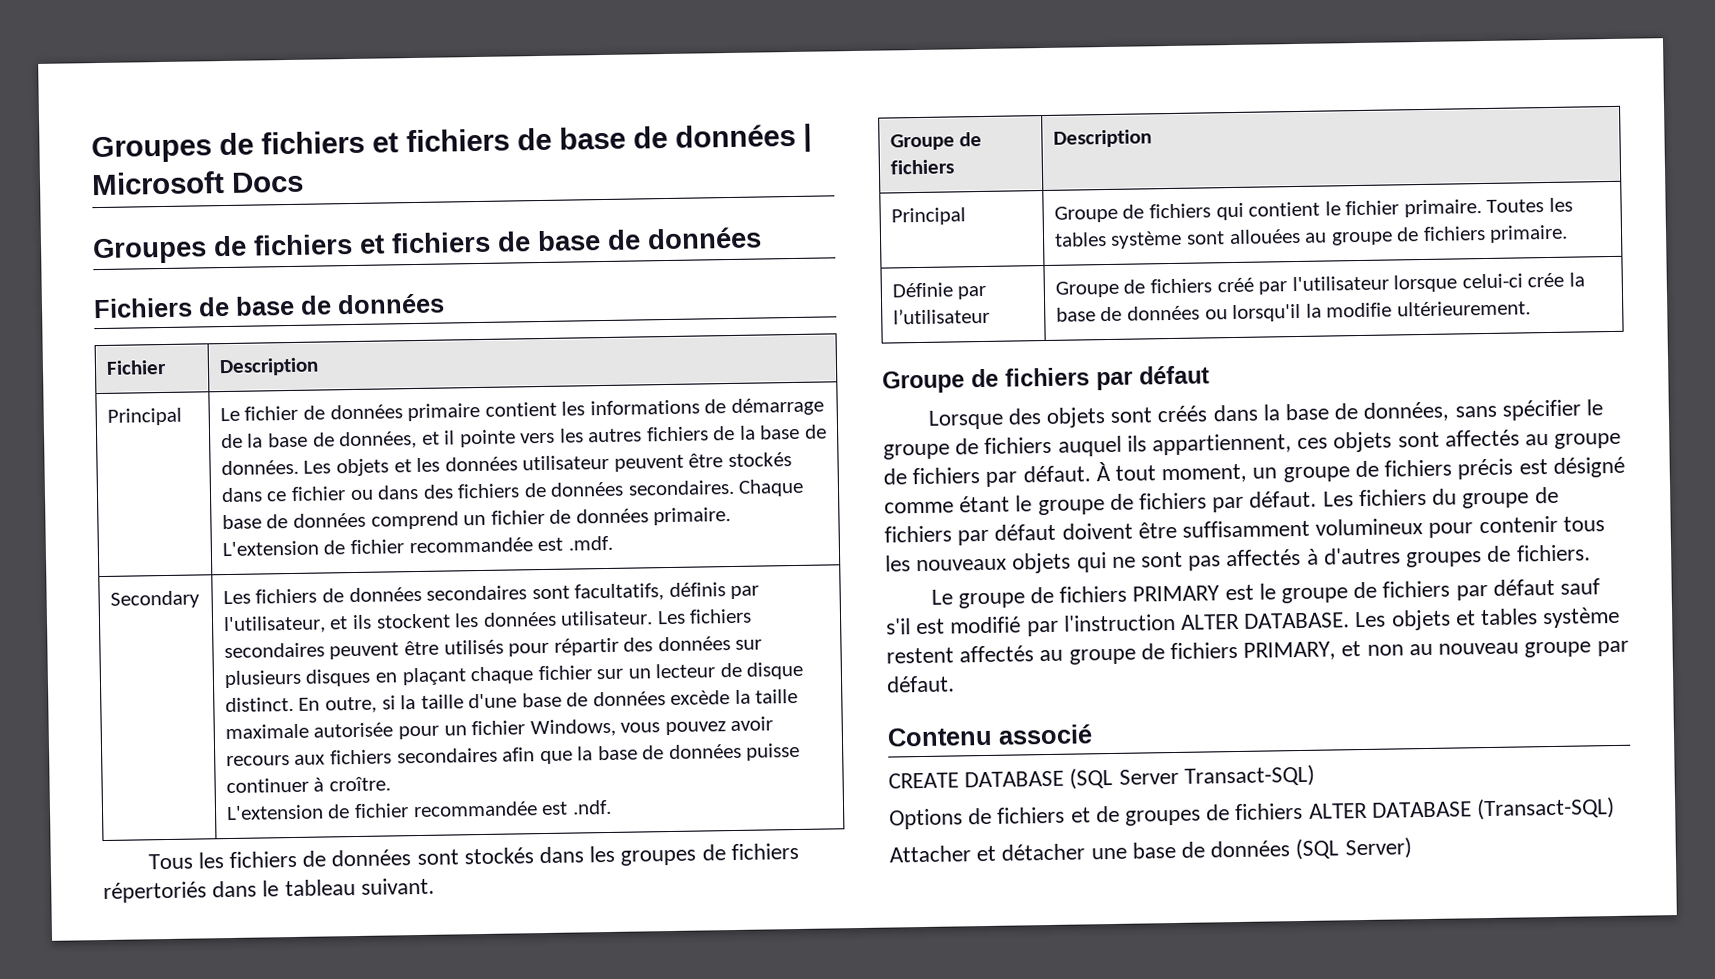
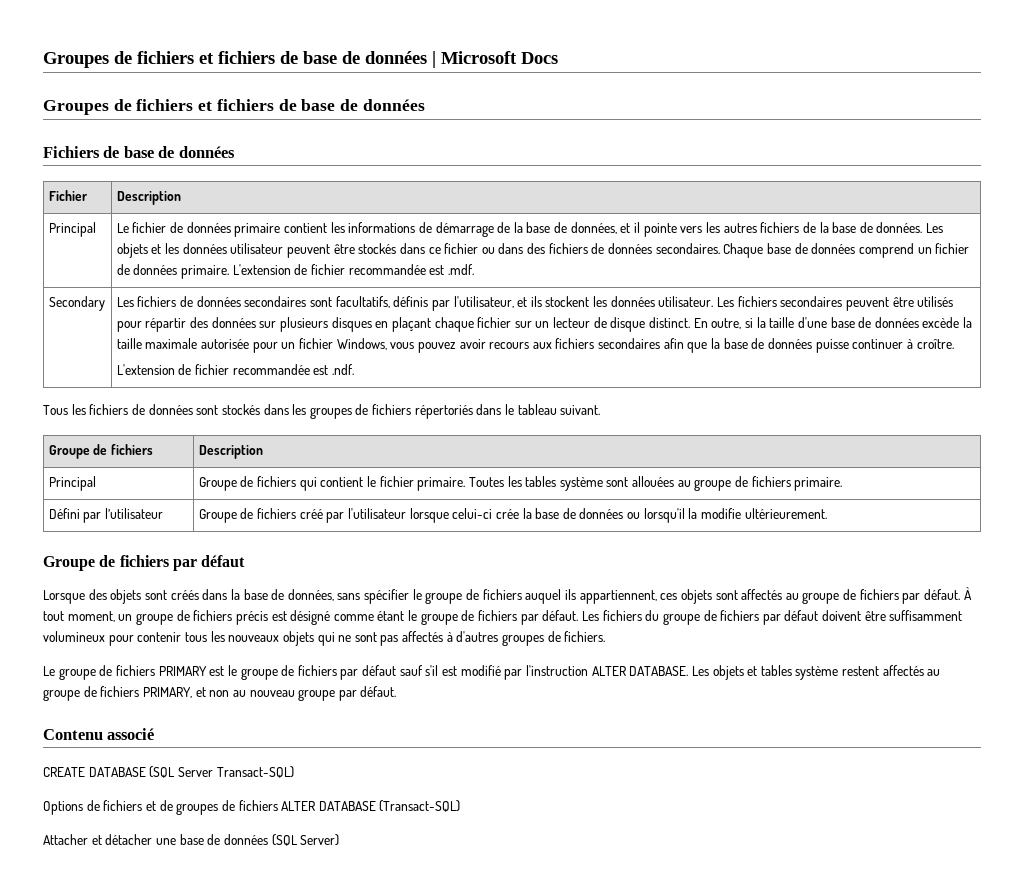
[891,282,953,298] Définie -> [48,508,80,519] Défini

